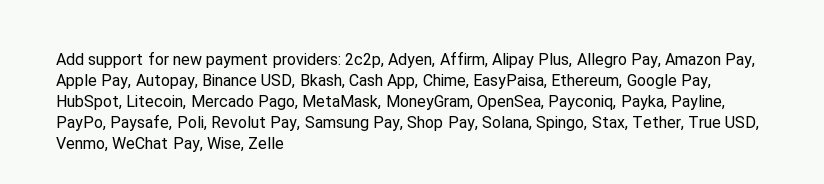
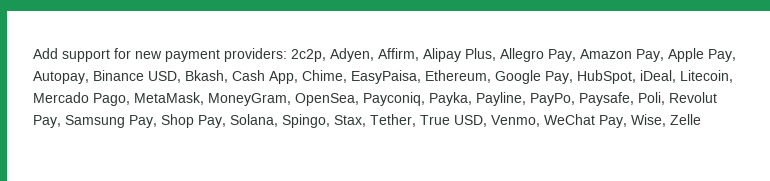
(122, 102) none -> [640,70,676,83] iDeal,

